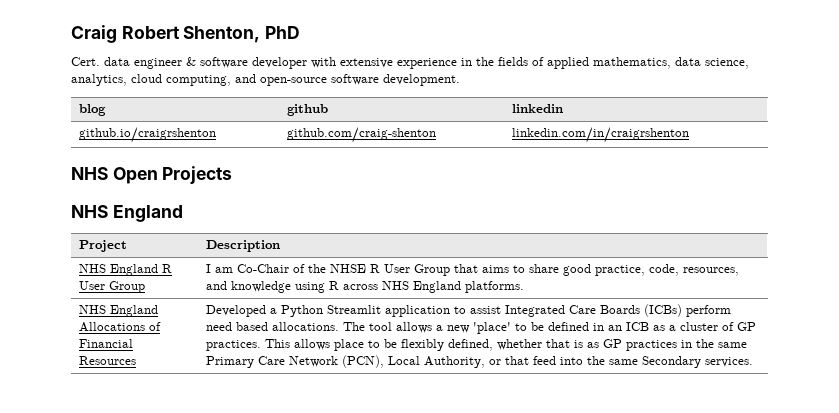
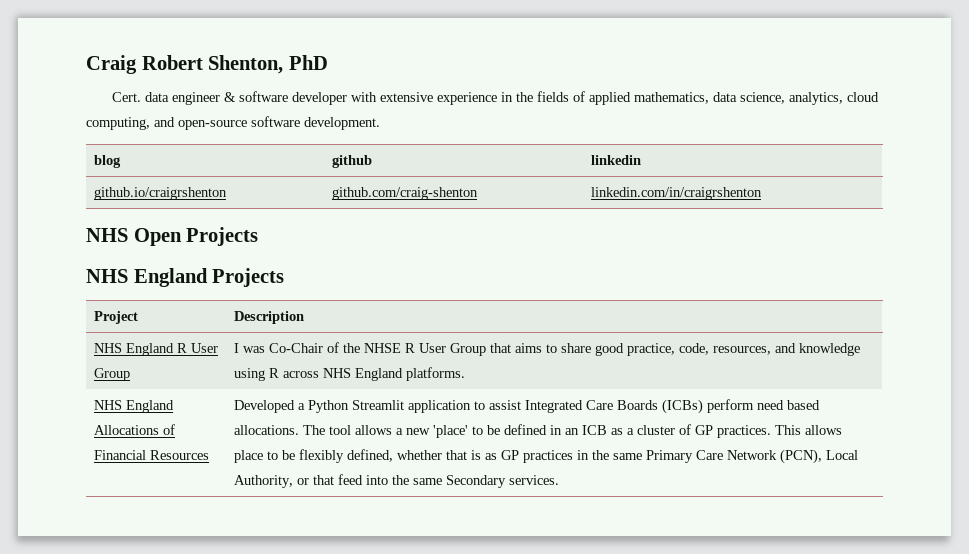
(183, 213) none -> [212,268,285,287] Projects
[214,267,233,273] am -> [243,346,266,353] was

